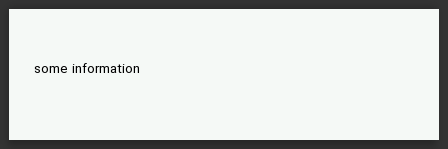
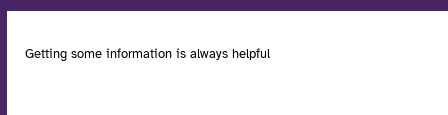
(34, 69) none -> [25,48,67,62] Getting
(140, 68) none -> [176,48,270,60] is always helpful

